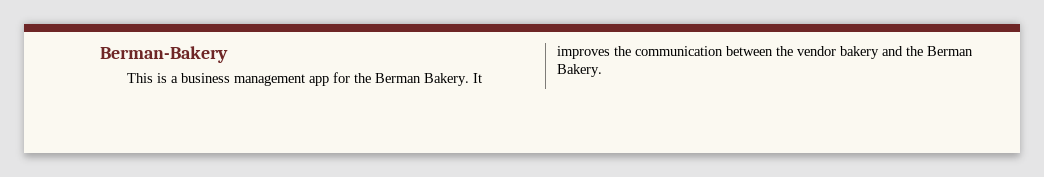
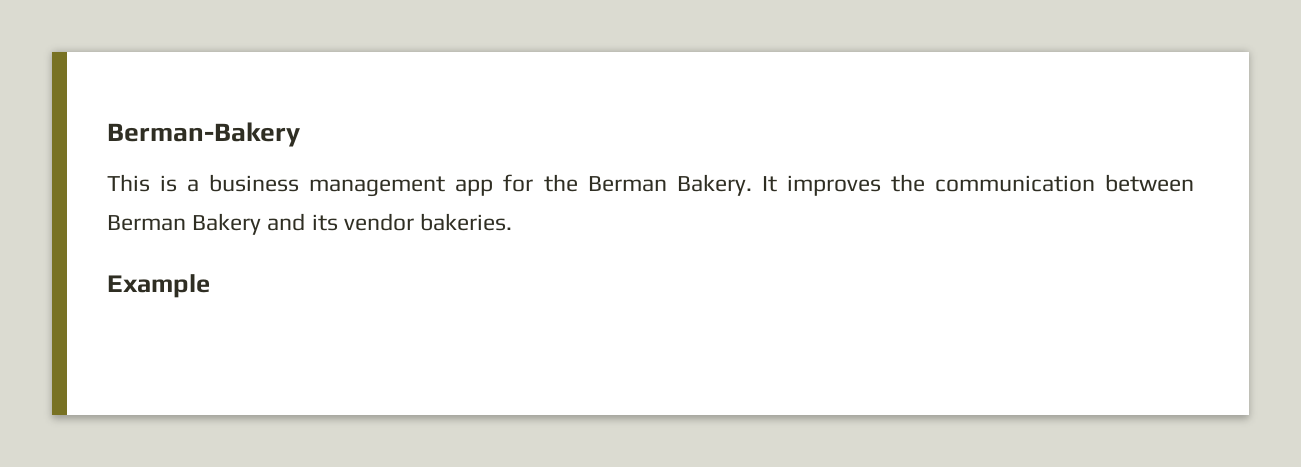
[776,46,973,59] [557,64,602,77] the vendor bakery and the Berman Bakery. -> [107,213,513,235] [107,274,210,298] Berman Bakery and its vendor bakeries. // Example

